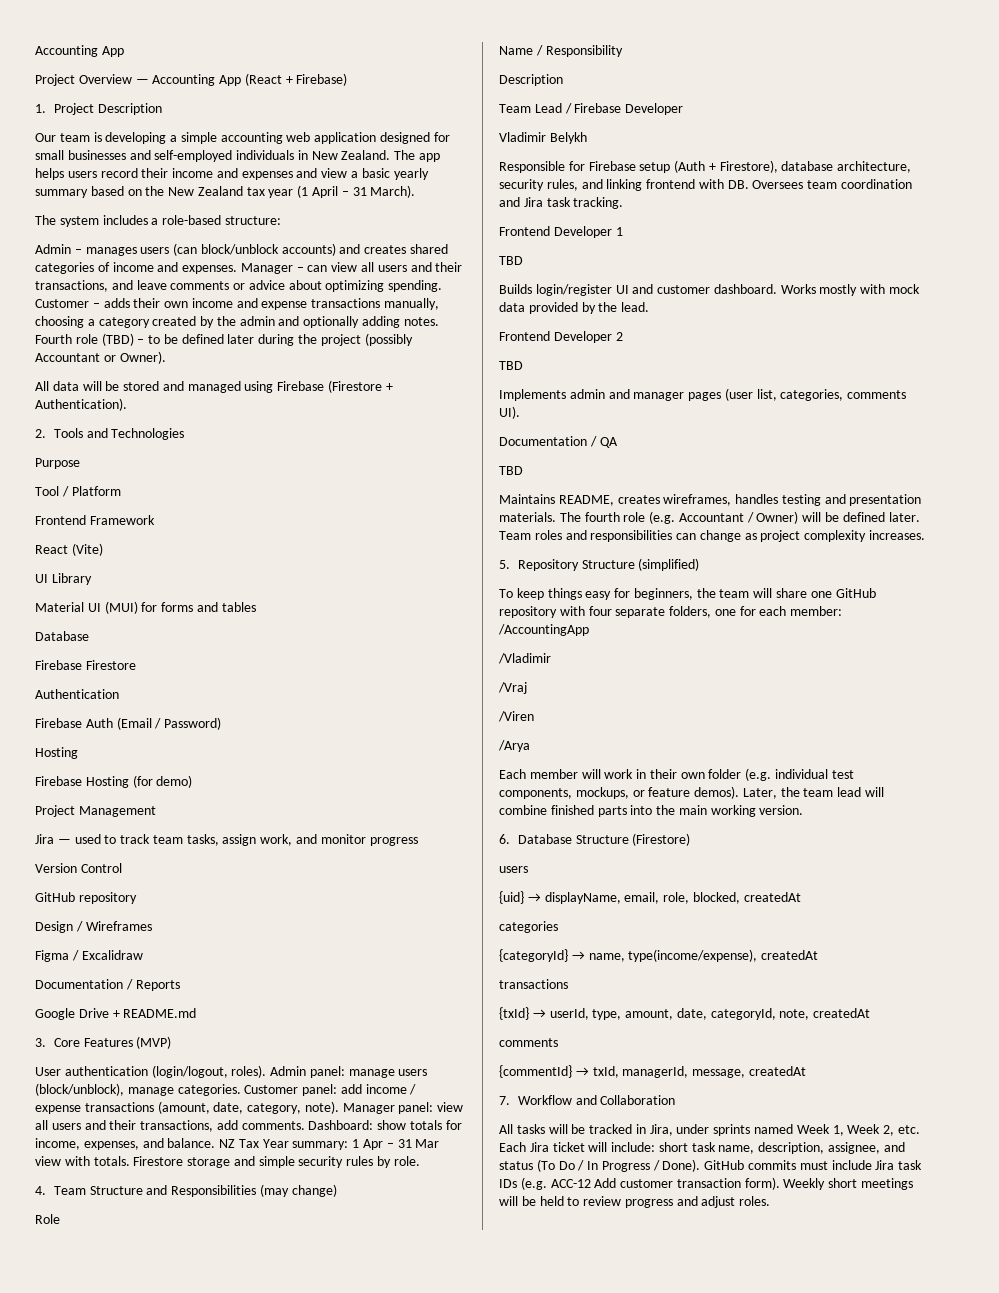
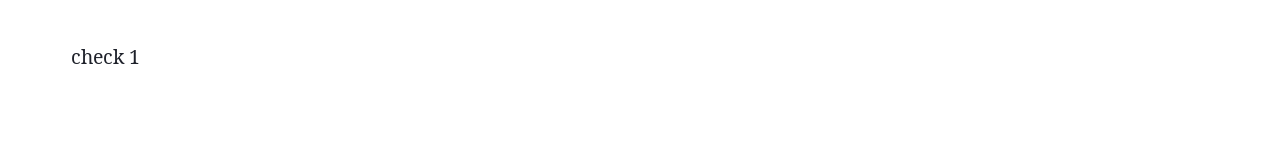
[35,45,124,57] [35,73,348,86] [35,103,162,115] [35,132,450,144] [35,150,441,162] [35,168,429,180] [35,185,416,198] [35,215,281,227] [35,243,449,256] [35,262,463,274] [35,280,443,292] [35,298,440,310] [35,316,439,328] [35,333,413,346] [35,351,166,364] [35,380,393,393] [35,398,127,411] [35,428,185,440] [35,458,80,469] [35,486,121,497] [35,515,155,525] [35,543,103,556] [35,573,92,585] [35,601,256,614] [35,631,89,641] [35,660,136,670] [35,689,119,699] [35,717,222,730] [35,747,78,759] [35,775,193,788] [35,805,156,817] [35,834,418,846] [35,863,122,873] [35,892,137,904] [35,921,152,933] [35,950,143,962] [35,979,180,991] [35,1008,197,1020] [35,1036,172,1049] [35,1065,428,1078] [35,1083,417,1096] [35,1101,464,1114] [35,1120,462,1132] [35,1138,440,1150] [35,1156,420,1168] [35,1184,337,1197] [35,1214,60,1224] [499,45,623,57] [499,74,563,86] [499,103,684,115] [499,132,587,144] [499,160,912,173] [499,179,913,191] [499,197,624,209] [499,226,623,238] [499,256,523,265] [499,284,921,296] [499,302,650,314] [499,331,623,343] [499,361,523,370] [499,388,907,401] [499,406,520,419] [499,436,618,448] [499,466,523,475] [499,494,922,506] [499,511,920,524] [499,530,926,542] [499,558,700,571] [499,588,876,600] [499,606,843,618] [498,624,589,636] [498,653,551,664] [498,682,527,694] [498,711,534,722] [498,740,530,752] [499,768,854,781] [499,786,885,799] [499,805,804,817] [499,833,691,846] [499,866,528,873] [499,891,801,904] [499,921,558,933] [499,949,819,962] [499,979,568,989] [499,1007,871,1020] [499,1038,558,1047] [499,1065,806,1078] [499,1095,676,1105] [499,1124,920,1136] [499,1142,905,1154] [499,1159,923,1172] [499,1177,914,1190] [499,1196,771,1208] Accounting App // Project Overview — Accounting App (React + Firebase) // 1. Project Description // Our team is developing a simple accounting web application designed for small businesses and self-employed individuals in New Zealand. The app helps users record their income and expenses and view a basic yearly summary based on the New Zealand tax year (1 April – 31 March). // The system includes a role-based structure: // Admin – manages users (can block/unblock accounts) and creates shared categories of income and expenses. Manager – can view all users and their transactions, and leave comments or advice about optimizing spending. Customer – adds their own income and expense transactions manually, choosing a category created by the admin and optionally adding notes. Fourth role (TBD) – to be defined later during the project (possibly Accountant or Owner). // All data will be stored and managed using Firebase (Firestore + Authentication). // 2. Tools and Technologies // Purpose // Tool / Platform // Frontend Framework // React (Vite) // UI Library // Material UI (MUI) for forms and tables // Database // Firebase Firestore // Authentication // Firebase Auth (Email / Password) // Hosting // Firebase Hosting (for demo) // Project Management // Jira — used to track team tasks, assign work, and monitor progress // Version Control // GitHub repository // Design / Wireframes // Figma / Excalidraw // Documentation / Reports // Google Drive + README.md // 3. Core Features (MVP) // User authentication (login/logout, roles). Admin panel: manage users (block/unblock), manage categories. Customer panel: add income / expense transactions (amount, date, category, note). Manager panel: view all users and their transactions, add comments. Dashboard: show totals for income, expenses, and balance. NZ Tax Year summary: 1 Apr – 31 Mar view with totals. Firestore storage and simple security rules by role. // 4. Team Structure and Responsibilities (may change) // Role // Name / Responsibility // Description // Team Lead / Firebase Developer // Vladimir Belykh // Responsible for Firebase setup (Auth + Firestore), database architecture, security rules, and linking frontend with DB. Oversees team coordination and Jira task tracking. // Frontend Developer 1 // TBD // Builds login/register UI and customer dashboard. Works mostly with mock data provided by the lead. // Frontend Developer 2 // TBD // Implements admin and manager pages (user list, categories, comments UI). // Documentation / QA // TBD // Maintains README, creates wireframes, handles testing and presentation materials. The fourth role (e.g. Accountant / Owner) will be defined later. Team roles and responsibilities can change as project complexity increases. // 5. Repository Structure (simplified) // To keep things easy for beginners, the team will share one GitHub repository with four separate folders, one for each member: /AccountingApp // /Vladimir // /Vraj // /Viren // /Arya // Each member will work in their own folder (e.g. individual test components, mockups, or feature demos). Later, the team lead will combine finished parts into the main working version. // 6. Database Structure (Firestore) // users // {uid} → displayName, email, role, blocked, createdAt // categories // {categoryId} → name, type(income/expense), createdAt // transactions // {txId} → userId, type, amount, date, categoryId, note, createdAt // comments // {commentId} → txId, managerId, message, createdAt // 7. Workflow and Collaboration // All tasks will be tracked in Jira, under sprints named Week 1, Week 2, etc. Each Jira ticket will include: short task name, description, assignee, and status (To Do / In Progress / Done). GitHub commits must include Jira task IDs (e.g. ACC-12 Add customer transaction form). Weekly short meetings will be held to review progress and adjust roles. -> [71,49,141,64] check 1

